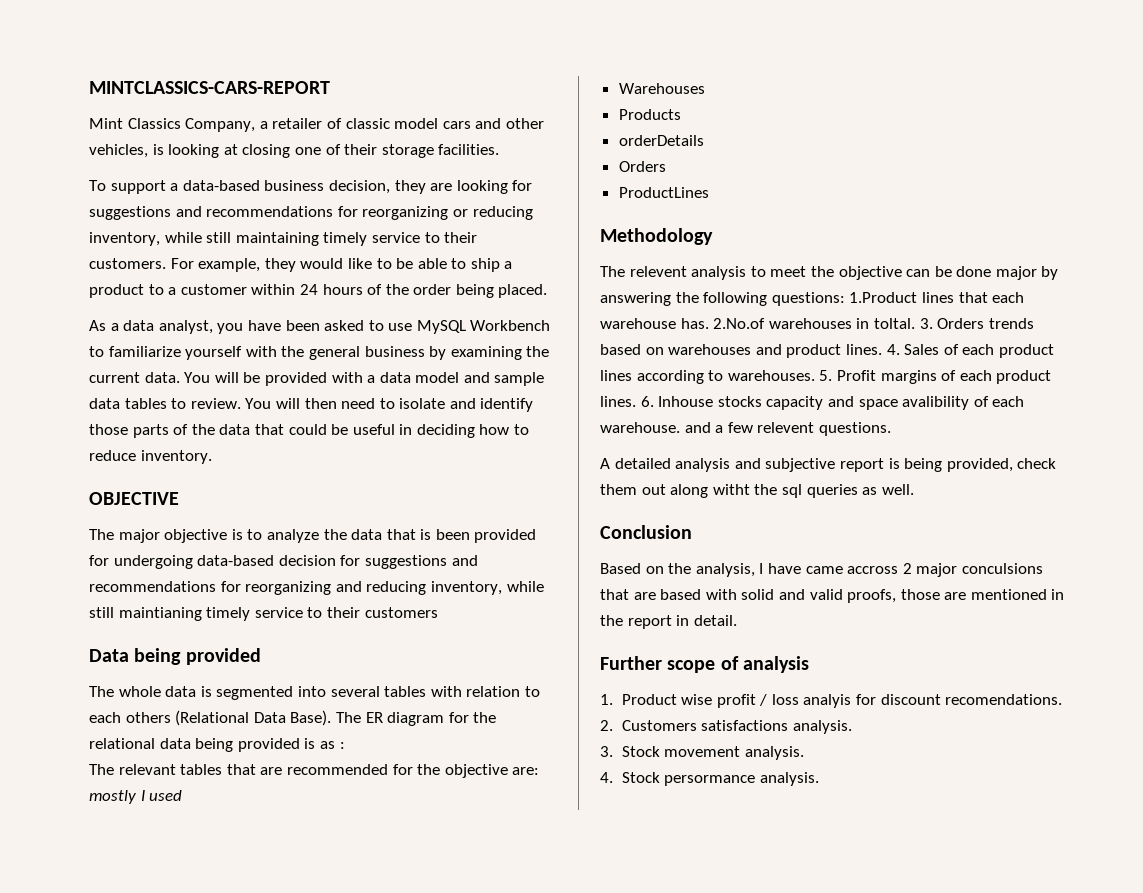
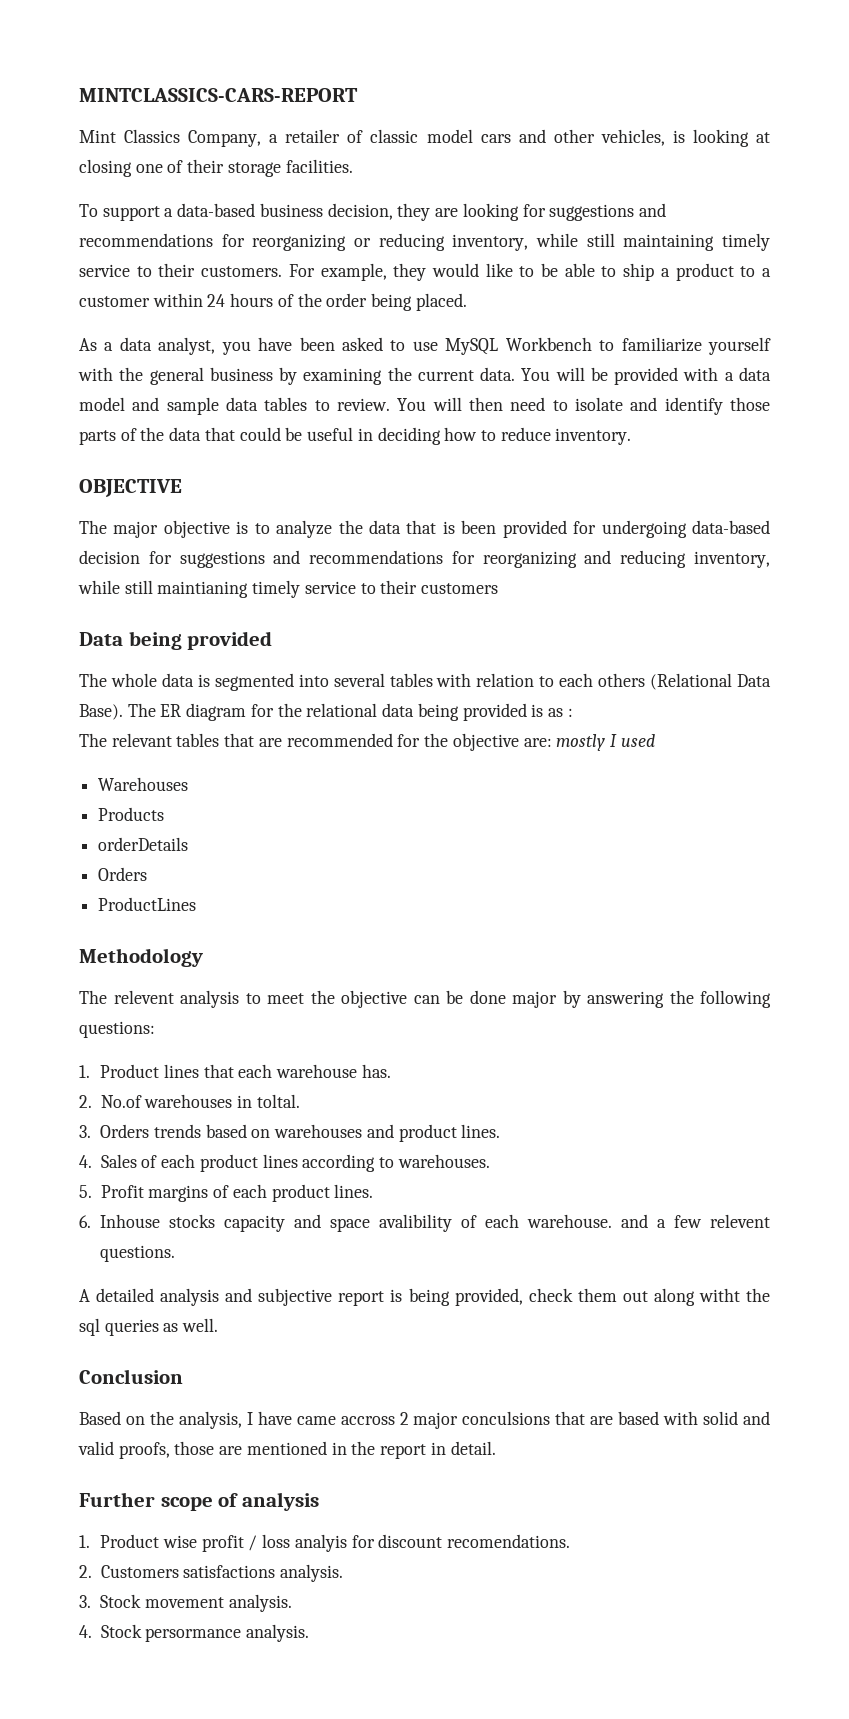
[849,292,918,303] 1.Product -> [79,1064,160,1078] // 1. Product
[713,318,766,329] 2.No.of -> [79,1095,142,1108] // 2. No.of
(915, 323) none -> (300, 1101) //
(882, 349) none -> (501, 1131) //
(815, 375) none -> (490, 1161) //
(636, 401) none -> (374, 1191) //

